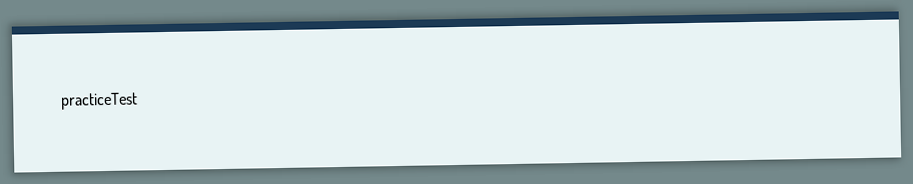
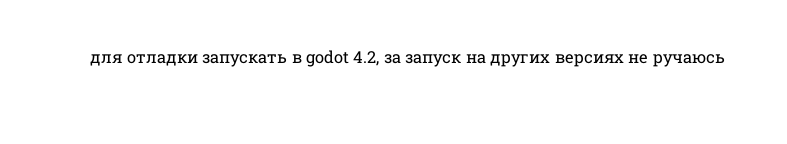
[60,92,138,110] practiceTest -> [90,50,725,67] для отладки запускать в godot 4.2, за запуск на других версиях не ручаюсь

